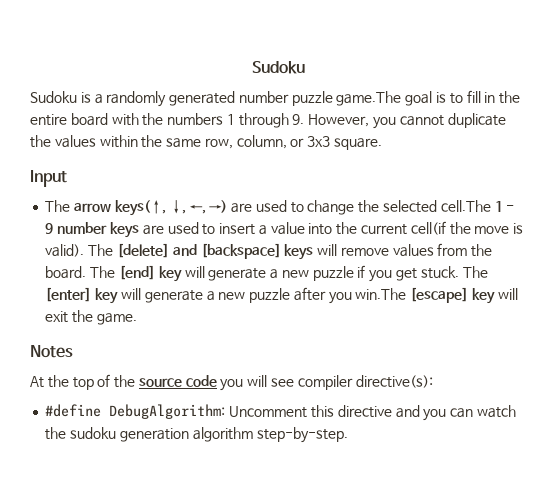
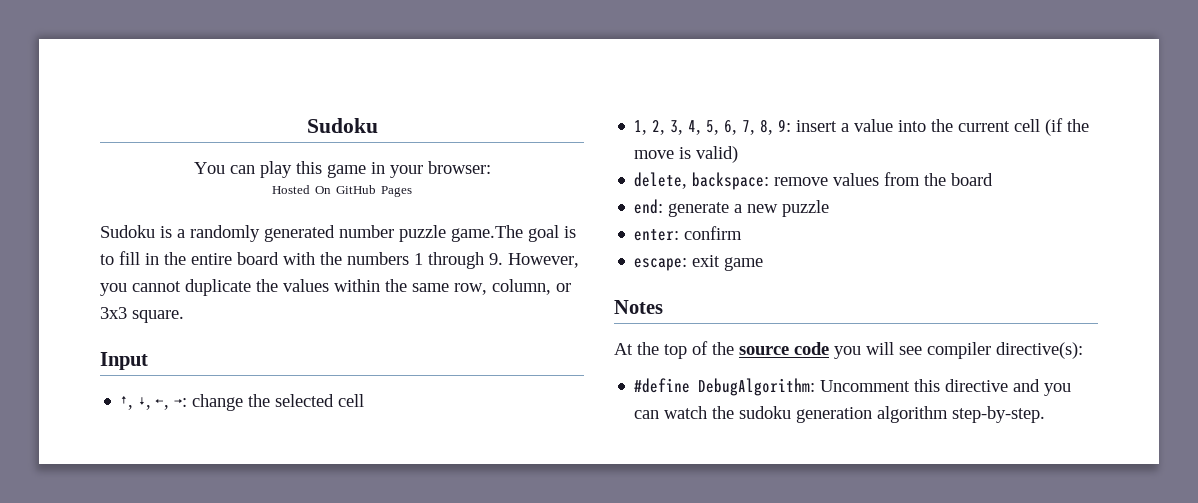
[251,61,305,74] Sudoku -> [306,118,378,133] [193,161,491,178] [272,185,412,197] Sudoku // You can play this game in your browser: // Hosted On GitHub Pages
[45,200,515,216] [45,222,216,238] The arrow keys(↑, ↓, ←, →) are used to change the selected cell.The 1 - 9 number keys are used to -> [120,394,365,411] [634,119,792,135] ↑, ↓, ←, →: change the selected cell // 1, 2, 3, 4, 5, 6, 7, 8, 9:
[410,221,446,235] cell(if -> [1014,118,1064,136] cell (if
[45,243,493,260] [45,265,488,282] [45,287,518,304] [45,310,137,325] valid). The [delete] and [backspace] keys will remove values from the board. The [end] key will generate a new puzzle if you get stuck. The [enter] key will generate a new puzzle after you win.The [escape] key will exit the game. -> [696,146,739,163] [634,172,994,190] [634,199,830,217] [634,226,743,241] [634,255,764,271] valid) // delete, backspace: remove values from the board // end: generate a new puzzle // enter: confirm // escape: exit game

